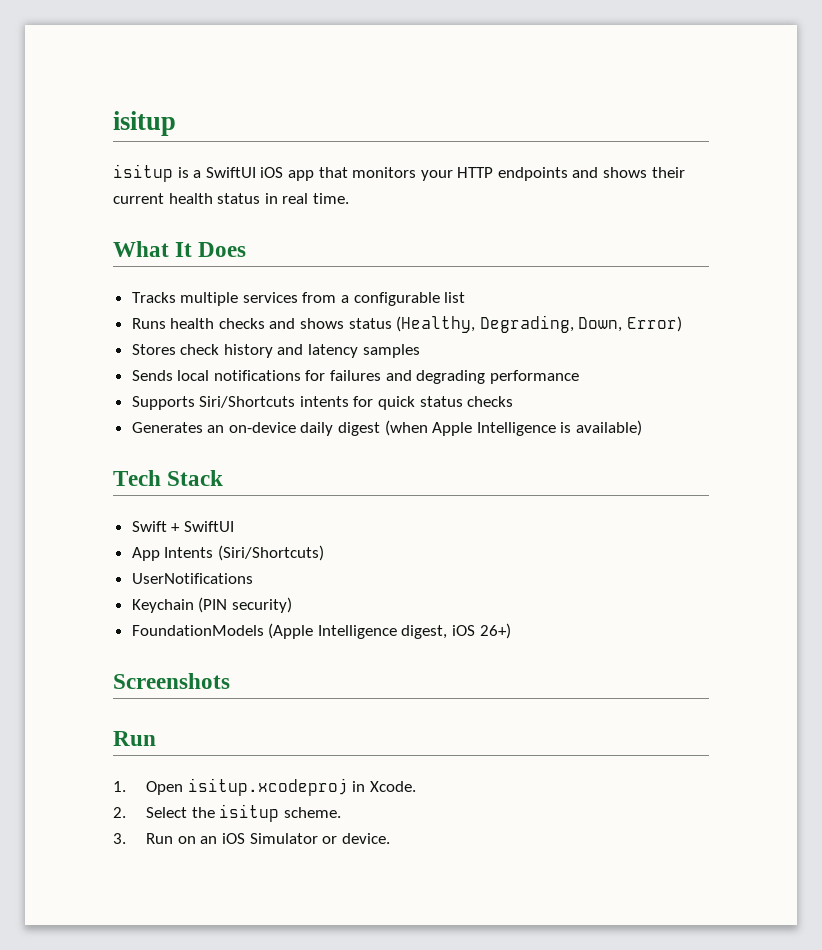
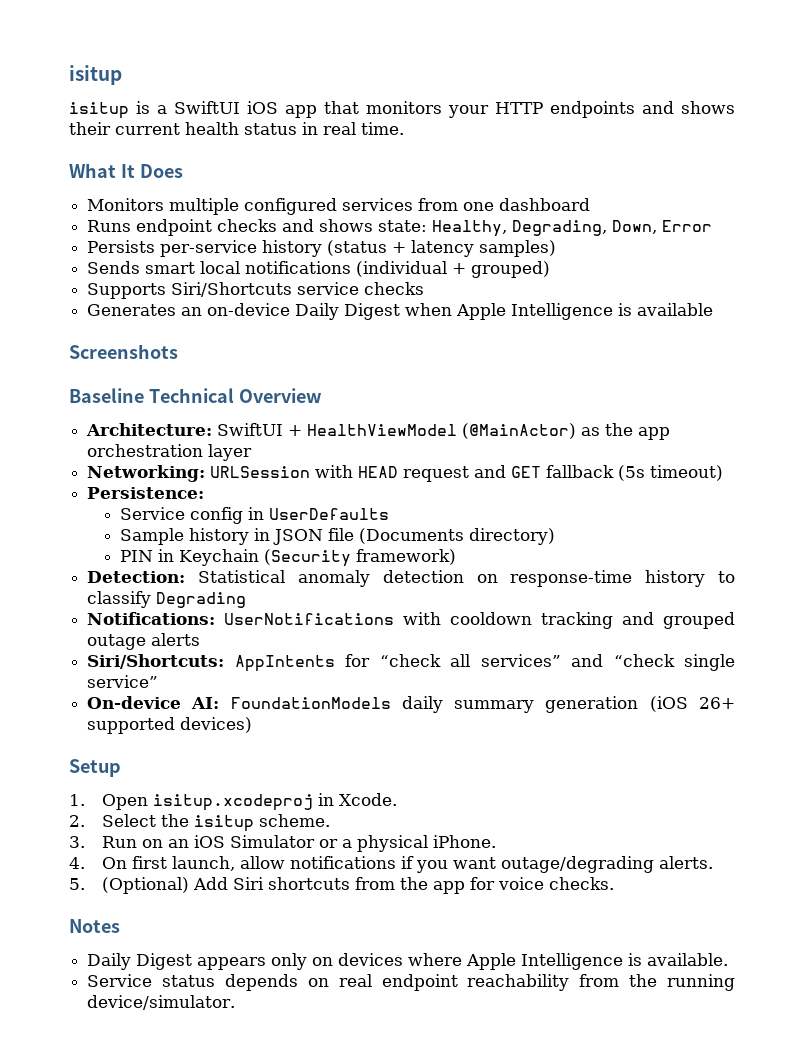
[131,292,466,306] Tracks multiple services from a configurable list -> [87,198,591,215] Monitors multiple configured services from one dashboard
[170,318,215,329] health -> [136,219,213,236] endpoint
[348,315,683,333] [131,344,420,358] status (Healthy, Degrading, Down, Error) // Stores check history and latency samples -> [378,220,713,237] [87,240,557,257] state: Healthy, Degrading, Down, Error // Persists per-service history (status + latency samples)
(173, 375) none -> [145,262,196,274] smart
[305,370,579,384] [131,396,514,410] [131,420,643,436] [113,470,224,486] [131,521,234,532] [131,545,324,561] [131,573,253,584] [131,597,292,613] [131,623,511,639] [113,673,230,689] [113,731,156,746] for failures and degrading performance // Supports Siri/Shortcuts intents for quick status checks // Generates an on-device daily digest (when Apple Intelligence is available) // Tech Stack // Swift + SwiftUI // App Intents (Siri/Shortcuts) // UserNotifications // Keychain (PIN security) // FoundationModels (Apple Intelligence digest, iOS 26+) // Screenshots // Run -> [356,261,551,278] [87,282,425,299] [87,303,714,320] [69,344,178,359] [69,388,322,403] [86,423,671,440] [87,444,253,461] [87,465,724,482] [87,487,205,499] [119,507,389,524] [119,528,555,545] [119,549,456,567] [87,570,735,587] [87,591,247,608] [87,612,736,629] [87,633,201,650] [87,654,735,672] [87,675,159,688] [87,696,736,713] [87,717,253,734] [69,759,121,777] (individual + grouped) // Supports Siri/Shortcuts service checks // Generates an on-device Daily Digest when Apple Intelligence is available // Screenshots // Baseline Technical Overview // Architecture: SwiftUI + HealthViewModel (@MainActor) as the app orchestration layer // Networking: URLSession with HEAD request and GET fallback (5s timeout) // Persistence: // Service config in UserDefaults // Sample history in JSON file (Documents directory) // PIN in Keychain (Security framework) // Detection: Statistical anomaly detection on response-time history to classify Degrading // Notifications: UserNotifications with cooldown tracking and grouped outage alerts // Siri/Shortcuts: AppIntents for “check all services” and “check single service” // On-device AI: FoundationModels daily summary generation (iOS 26+ supported devices) // Setup
[341,833,390,844] device. -> [341,835,496,852] [69,856,713,873] [69,877,614,894] [69,919,120,933] [87,953,729,970] [87,974,735,991] [87,995,236,1010] a physical iPhone. // 4. On first launch, allow notifications if you want outage/degrading alerts. // 5. (Optional) Add Siri shortcuts from the app for voice checks. // Notes // Daily Digest appears only on devices where Apple Intelligence is available. // Service status depends on real endpoint reachability from the running device/simulator.

